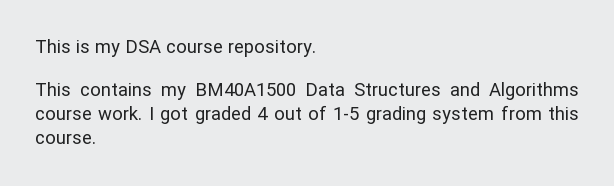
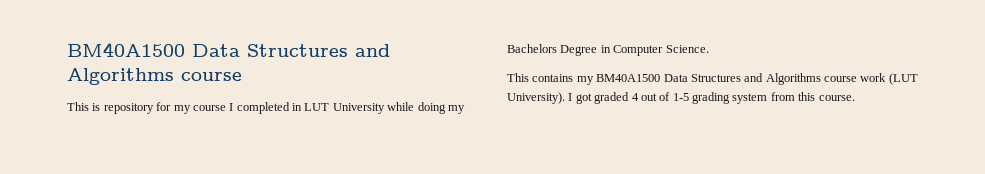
[35,39,316,57] This is my DSA course repository. -> [67,42,390,57] [67,68,242,85] [67,102,465,114] [507,44,709,56] BM40A1500 Data Structures and Algorithms course // This is repository for my course I completed in LUT University while doing my Bachelors Degree in Computer Science.
[98,106,143,120] work. -> [860,73,918,85] [507,92,565,104] work (LUT University).

